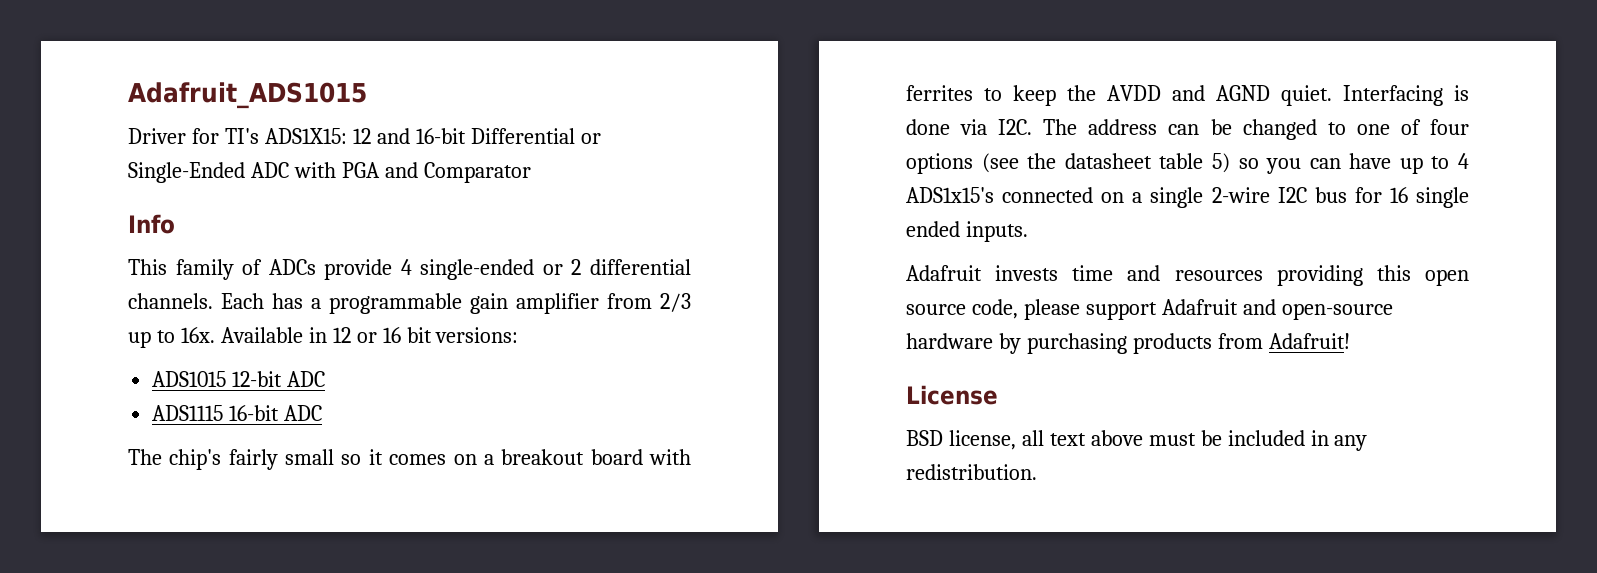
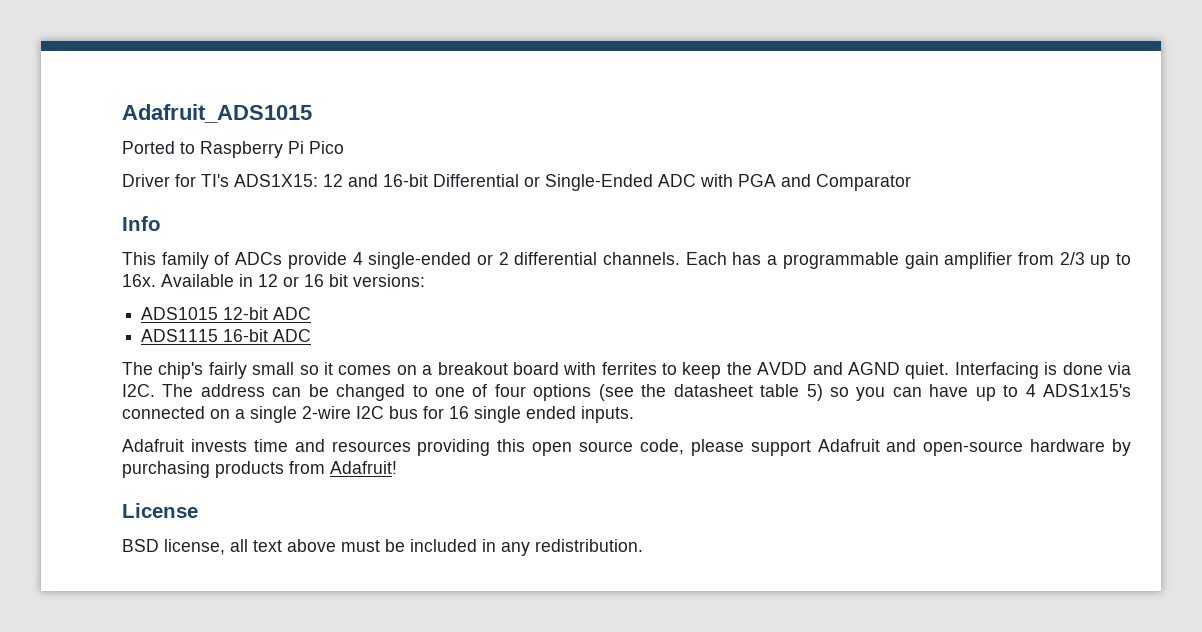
(367, 95) none -> [122,141,344,158] // Ported to Raspberry Pi Pico

